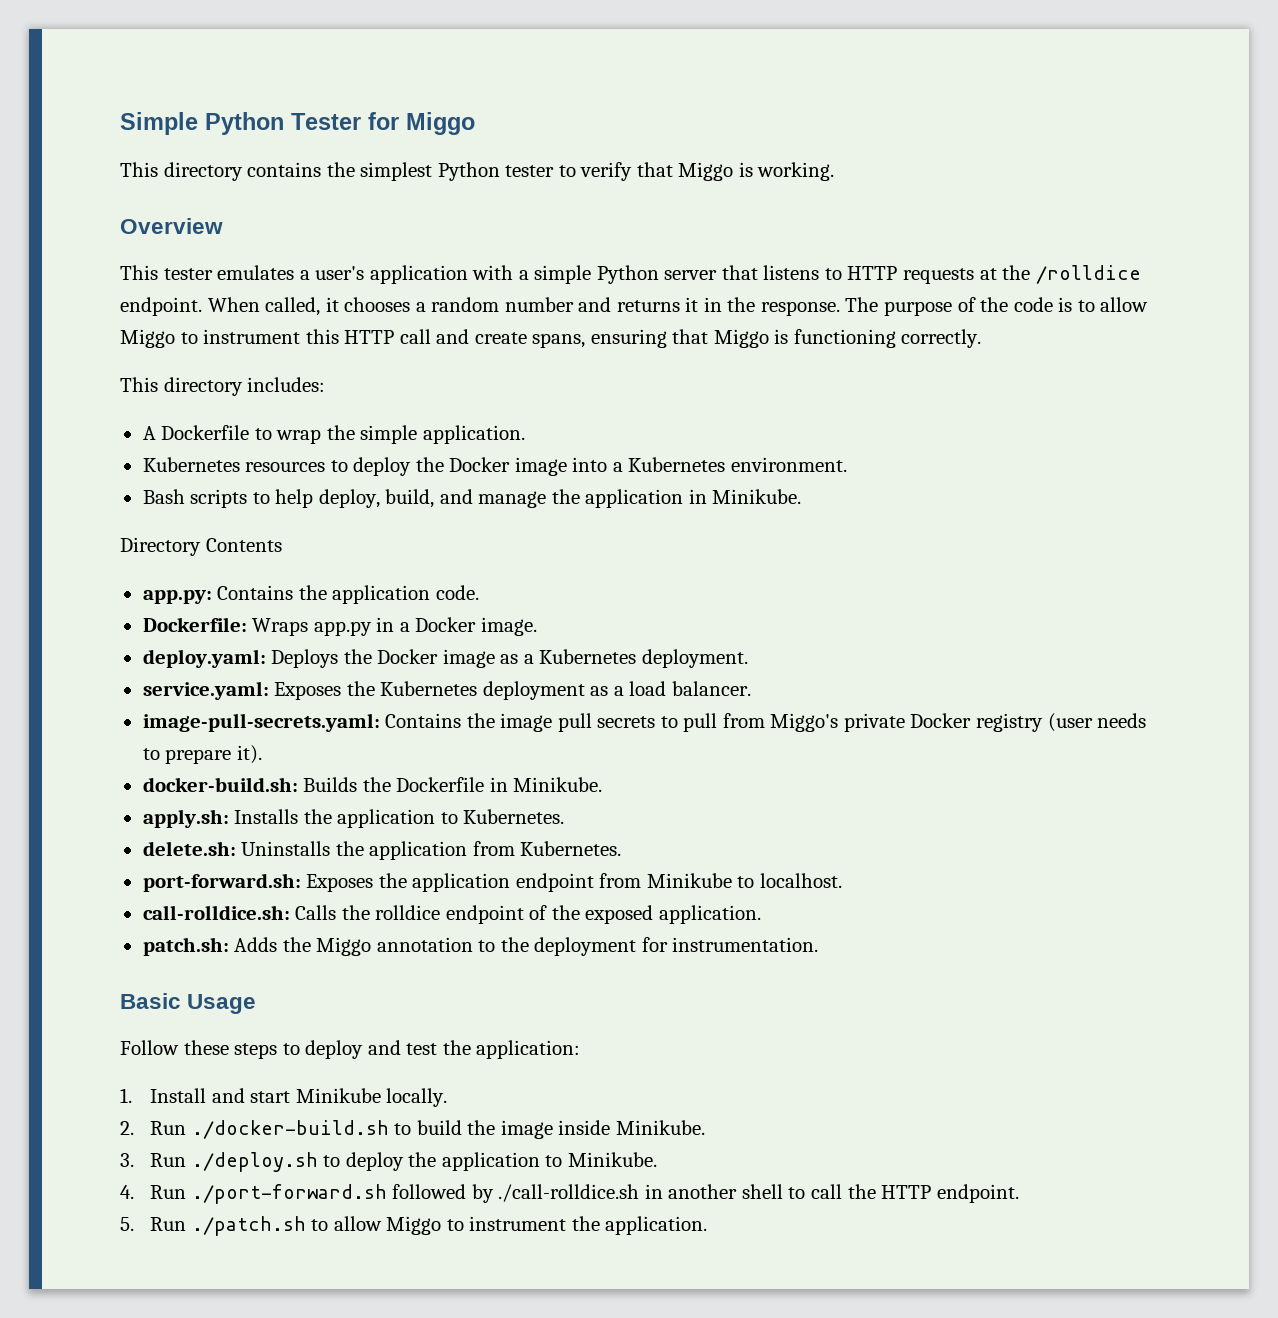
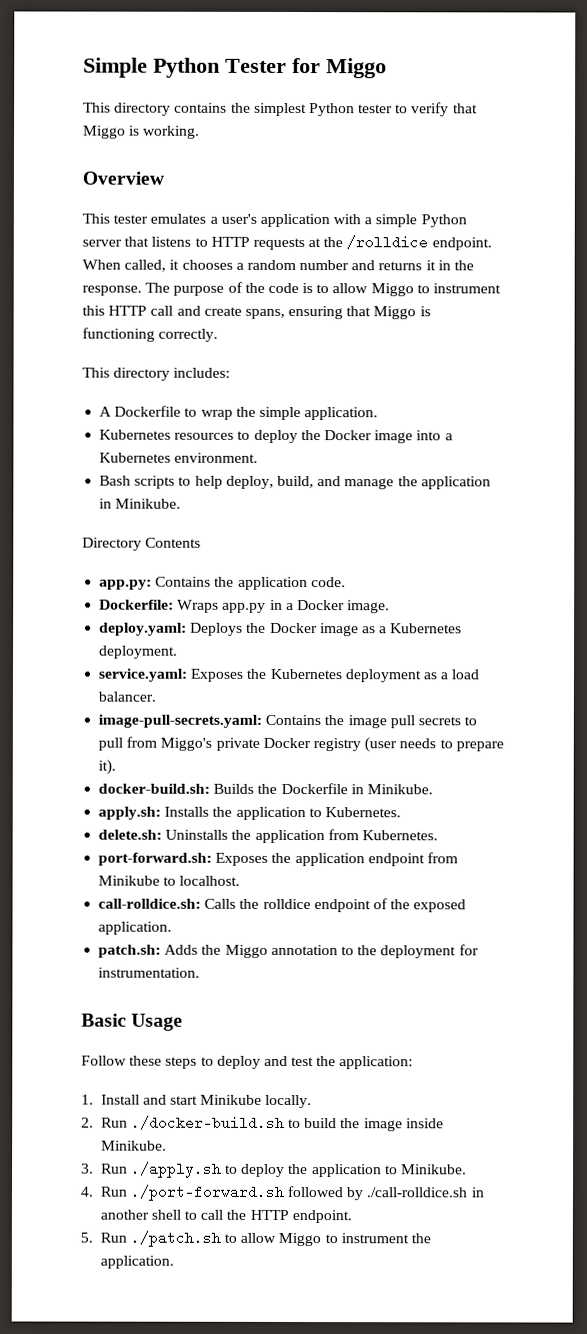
[191,1152,318,1172] ./deploy.sh -> [130,1161,222,1178] ./apply.sh

